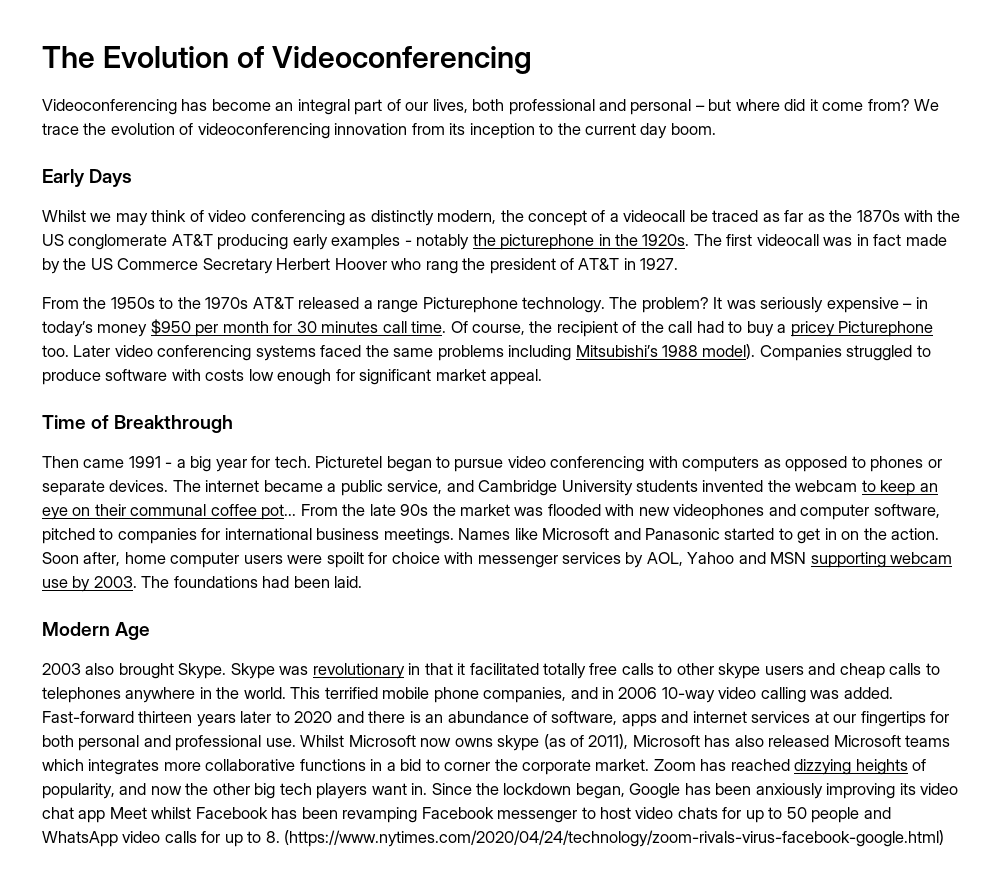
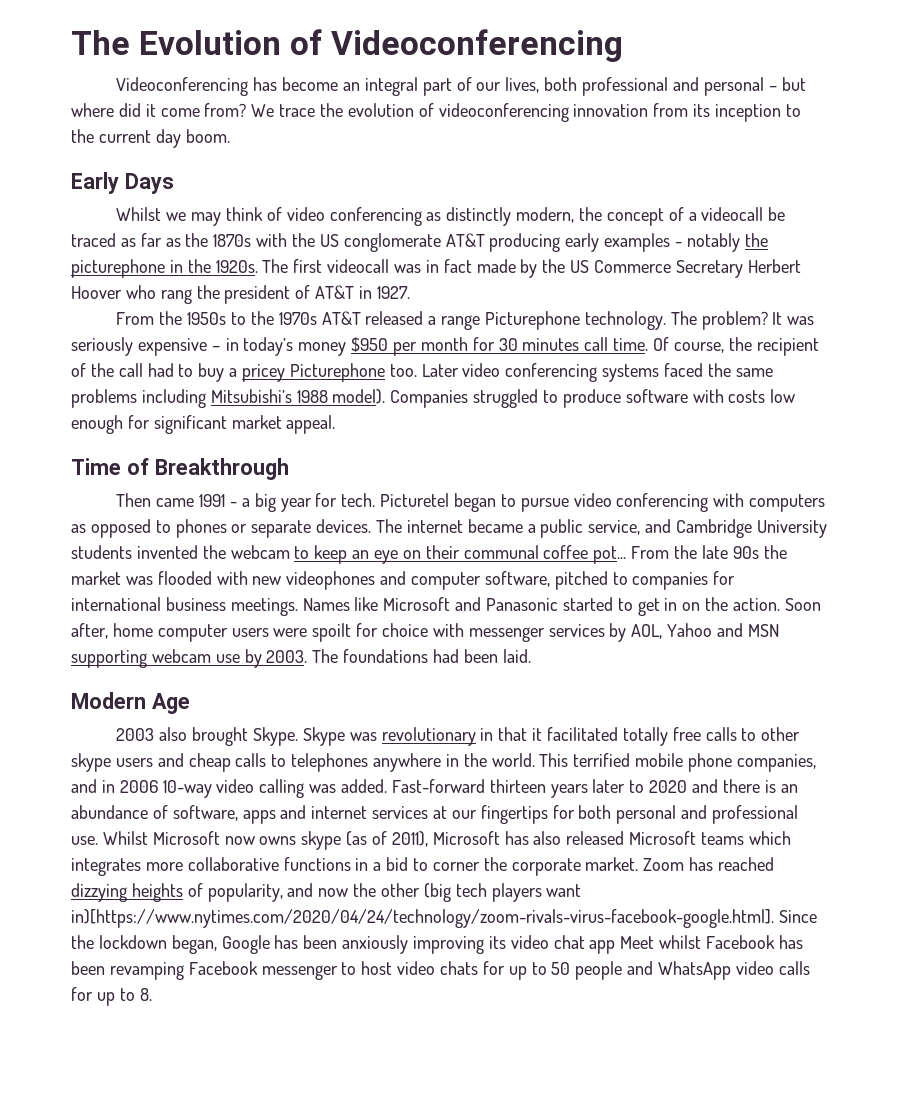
[254,783,276,799] big -> [423,883,451,902] (big
[411,783,428,795] in. -> [71,909,774,928] in)[https://www.nytimes.com/2020/04/24/technology/zoom-rivals-virus-facebook-google.html].
[284,830,945,847] (https://www.nytimes.com/2020/04/24/technology/zoom-rivals-virus-facebook-google.html) -> (152, 994) none

